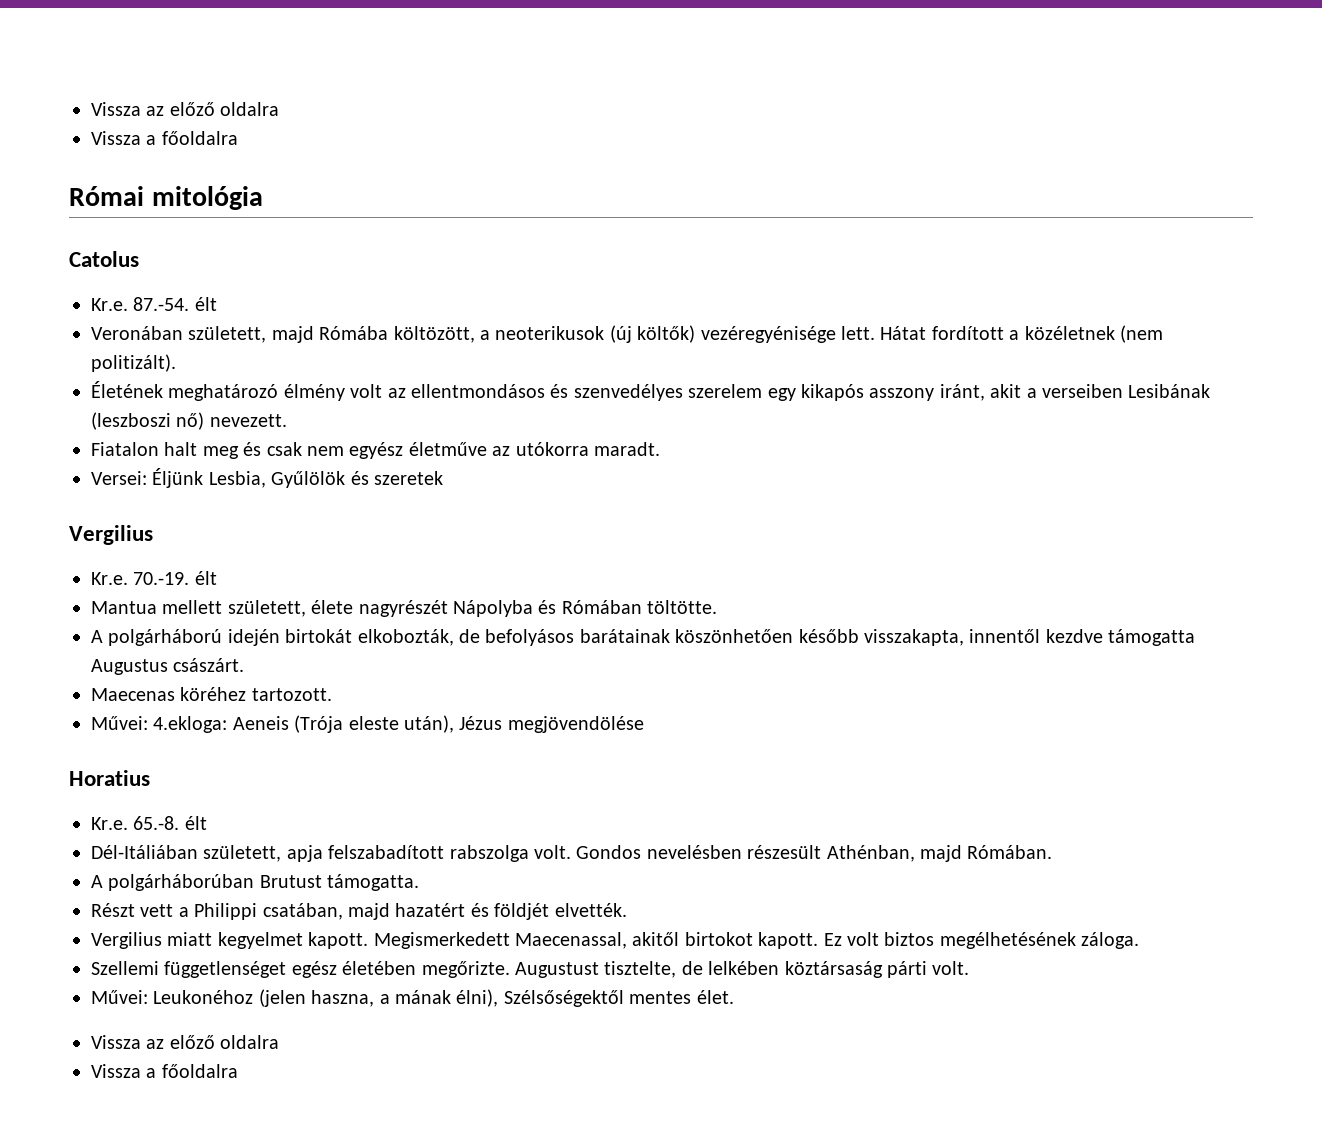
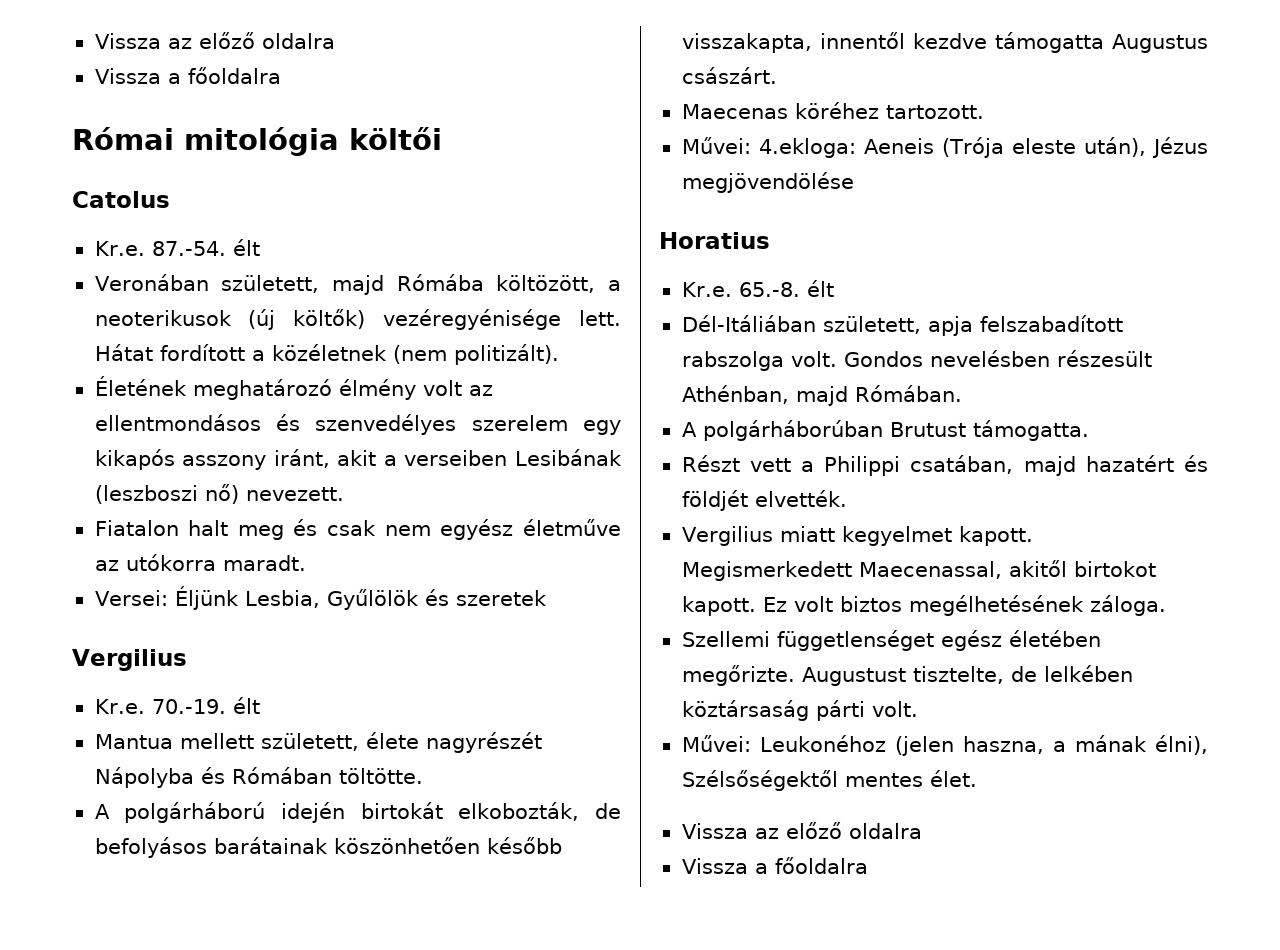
(263, 198) none -> [349,127,442,150] költői

